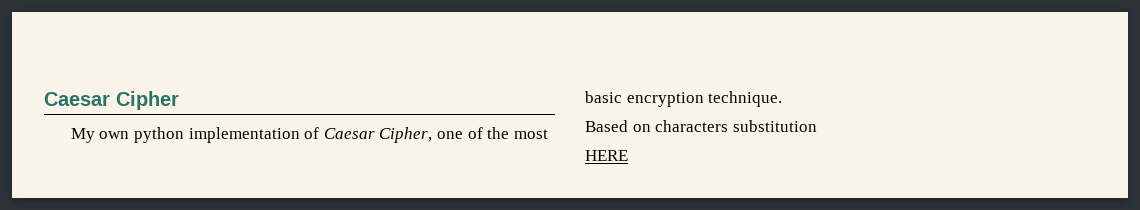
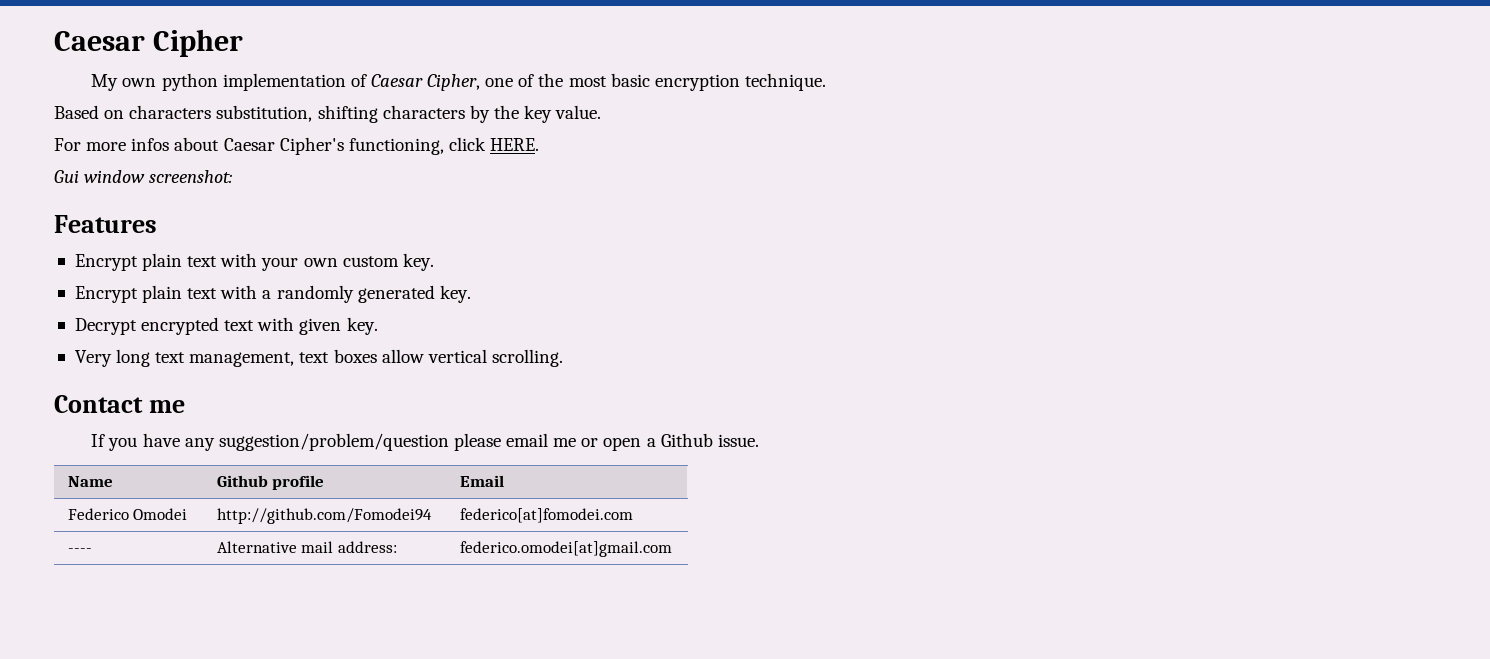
[732,120,817,132] [585,150,628,161] substitution // HERE -> [216,105,602,123] [54,137,540,155] [54,170,233,183] [54,215,157,233] [74,253,434,271] [74,285,471,303] [74,317,378,335] [74,349,563,367] [54,395,185,413] [91,433,759,451] [67,476,113,487] [216,475,325,490] [459,475,504,487] [67,508,188,520] [216,508,432,524] [459,508,633,523] [67,548,92,553] [216,541,398,553] [459,541,672,557] substitution, shifting characters by the key value. // For more infos about Caesar Cipher's functioning, click HERE. // Gui window screenshot: // Features // Encrypt plain text with your own custom key. // Encrypt plain text with a randomly generated key. // Decrypt encrypted text with given key. // Very long text management, text boxes allow vertical scrolling. // Contact me // If you have any suggestion/problem/question please email me or open a Github issue. // Name | Github profile | Email // Federico Omodei | http://github.com/Fomodei94 | federico[at]fomodei.com // ---- | Alternative mail address: | federico.omodei[at]gmail.com

